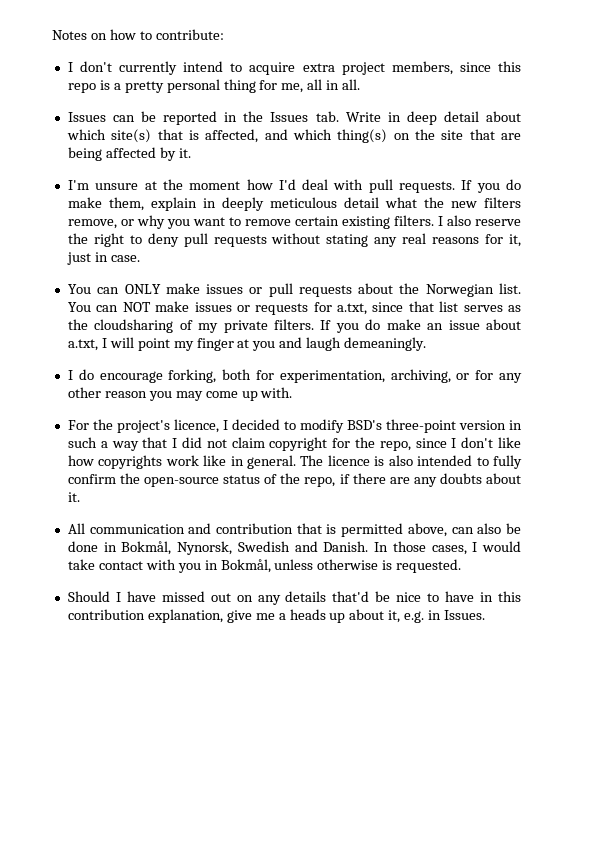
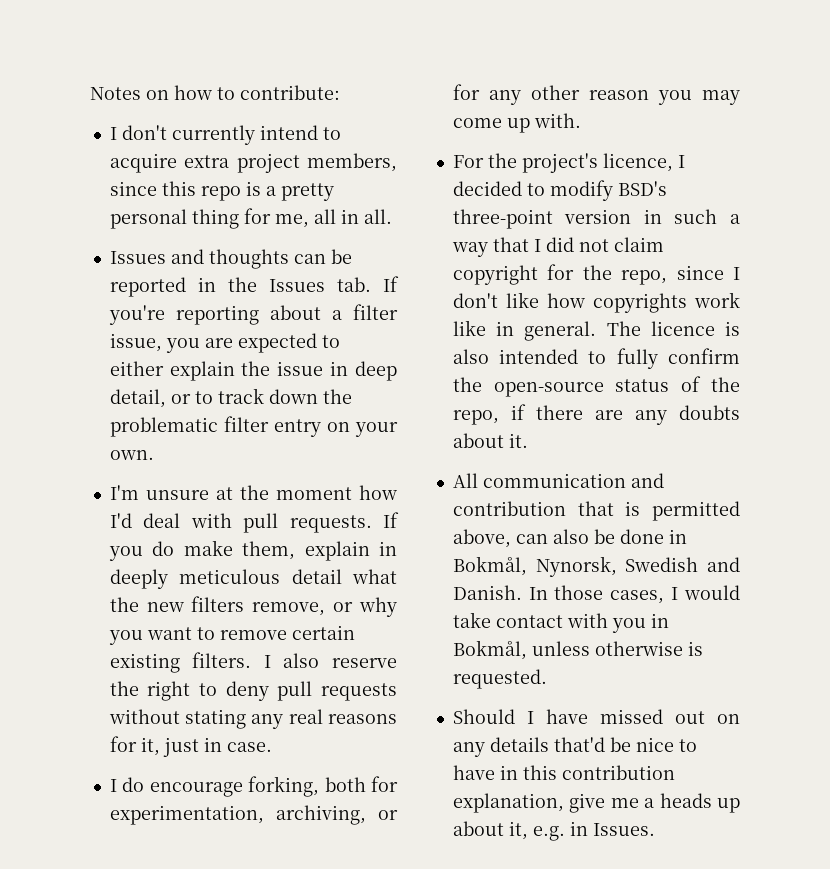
(106, 117) none -> [170,249,289,269] and thoughts
[345,111,521,125] [66,129,521,143] [67,147,191,161] Write in deep detail about which site(s) that is affected, and which thing(s) on the site that are being affected by it. -> [383,276,399,292] [108,304,398,325] [109,333,340,353] [109,361,397,381] [109,388,352,408] [109,416,398,437] [109,450,154,460] If you're reporting about a filter issue, you are expected to either explain the issue in deep detail, or to track down the problematic filter entry on your own.
[67,283,521,297] [67,301,521,315] [67,319,522,333] [67,337,427,351] // You can ONLY make issues or pull requests about the Norwegian list. You can NOT make issues or requests for a.txt, since that list serves as the cloudsharing of my private filters. If you do make an issue about a.txt, I will point my finger at you and laugh demeaningly. -> (272, 747) none

